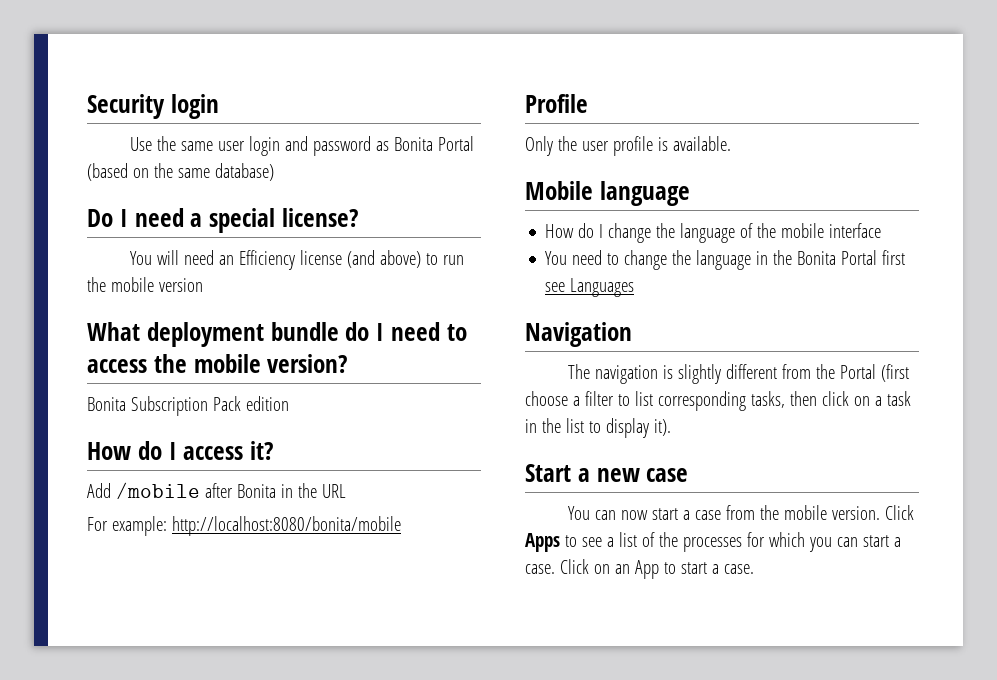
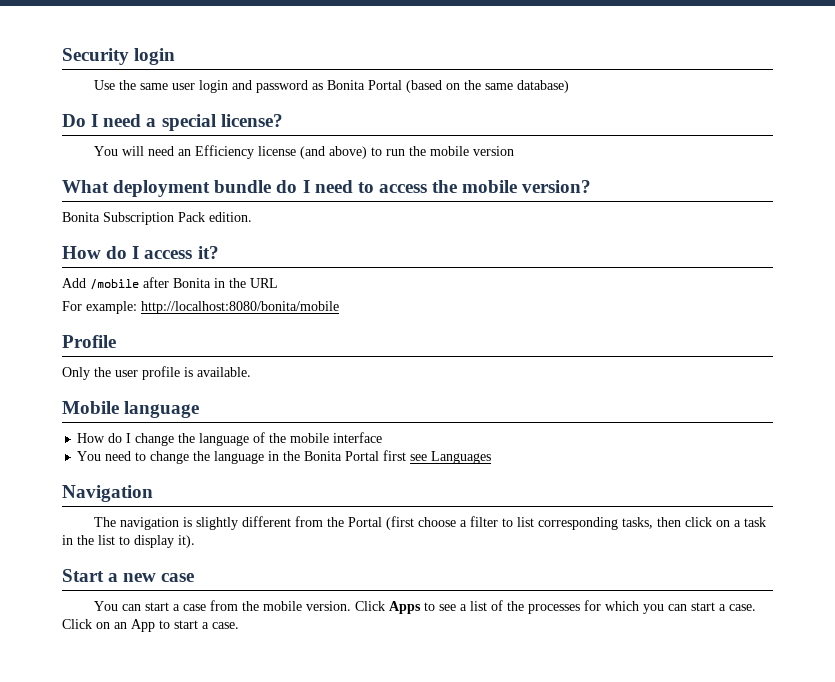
[245,396,289,411] edition -> [209,212,252,222] edition.
[621,510,649,520] now -> (142, 607) none

